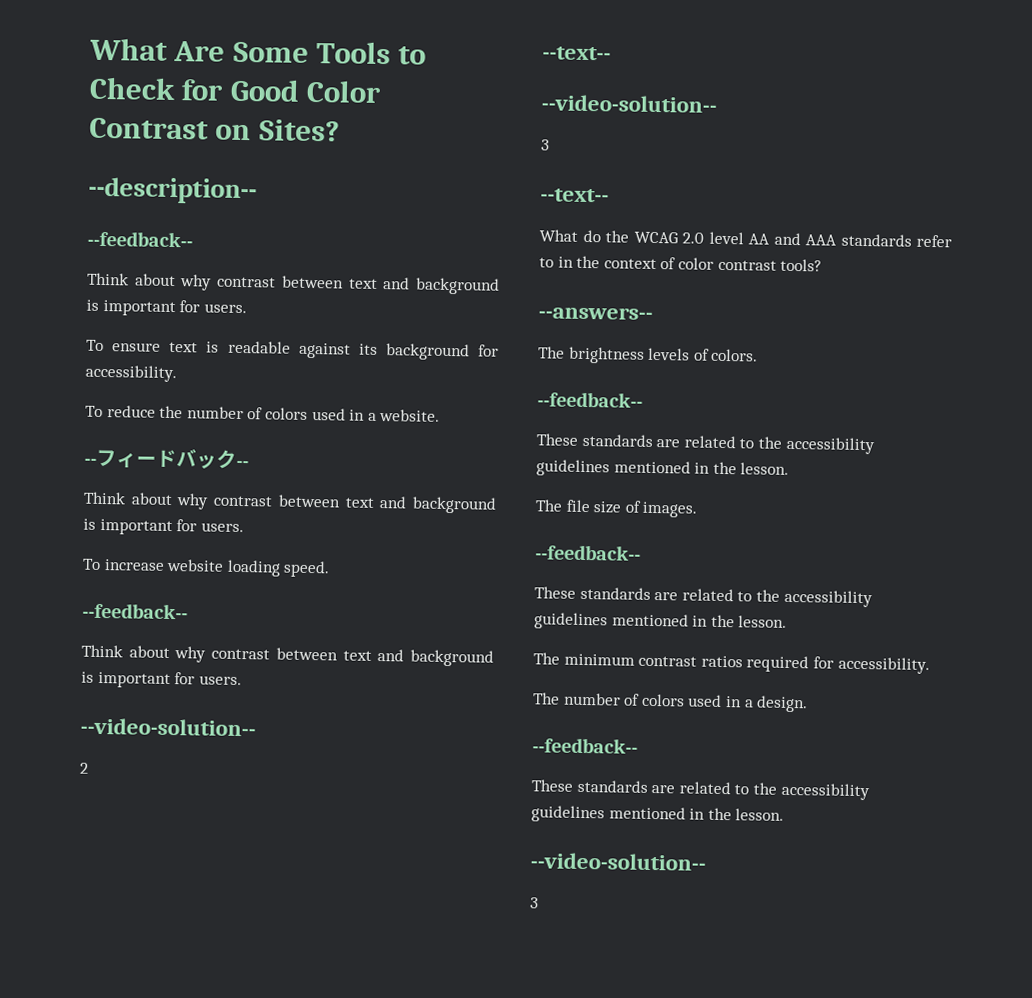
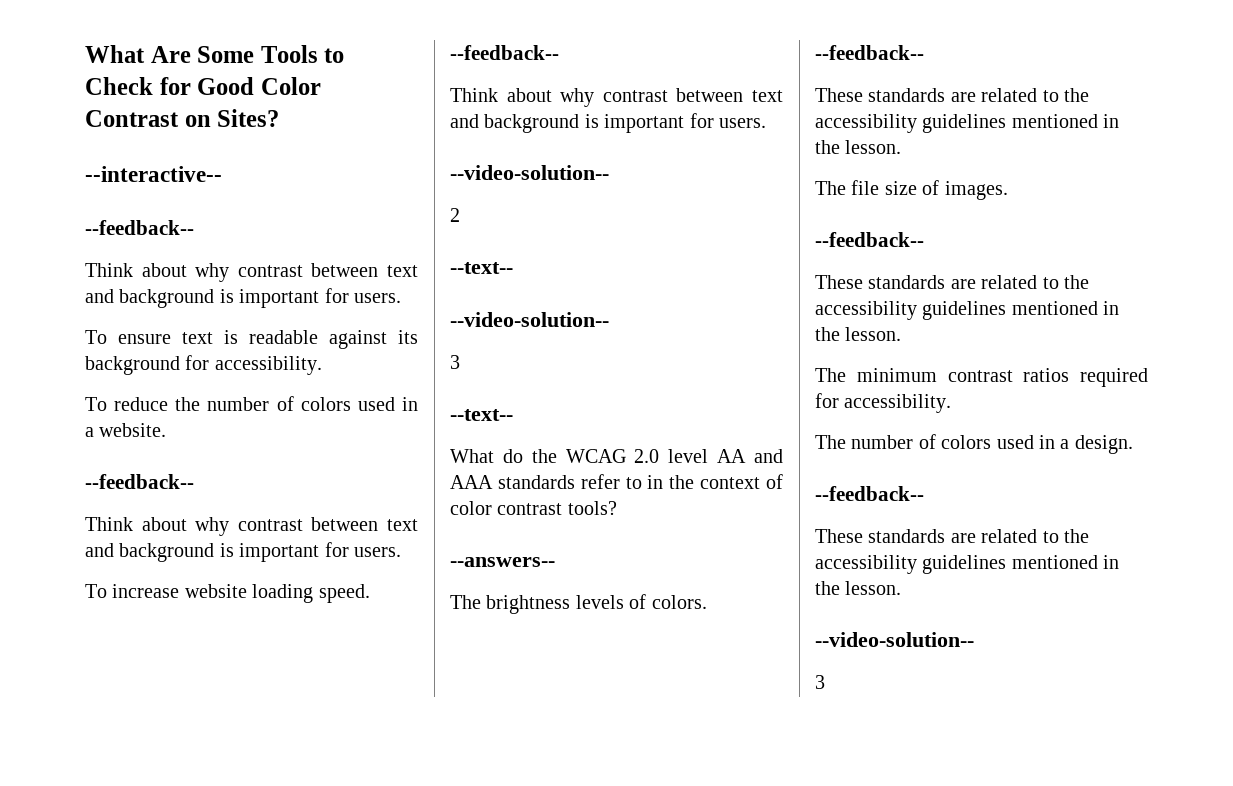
[88,176,257,205] --description-- -> [85,166,222,182] --interactive--
[84,449,249,469] --フィードバック-- -> [85,474,194,489] --feedback--

